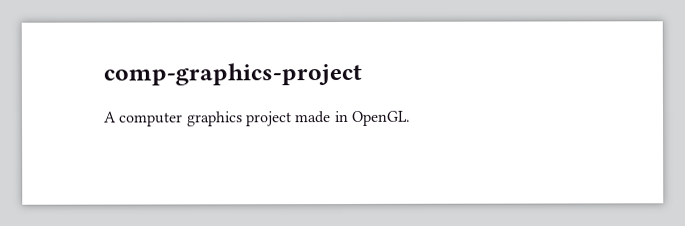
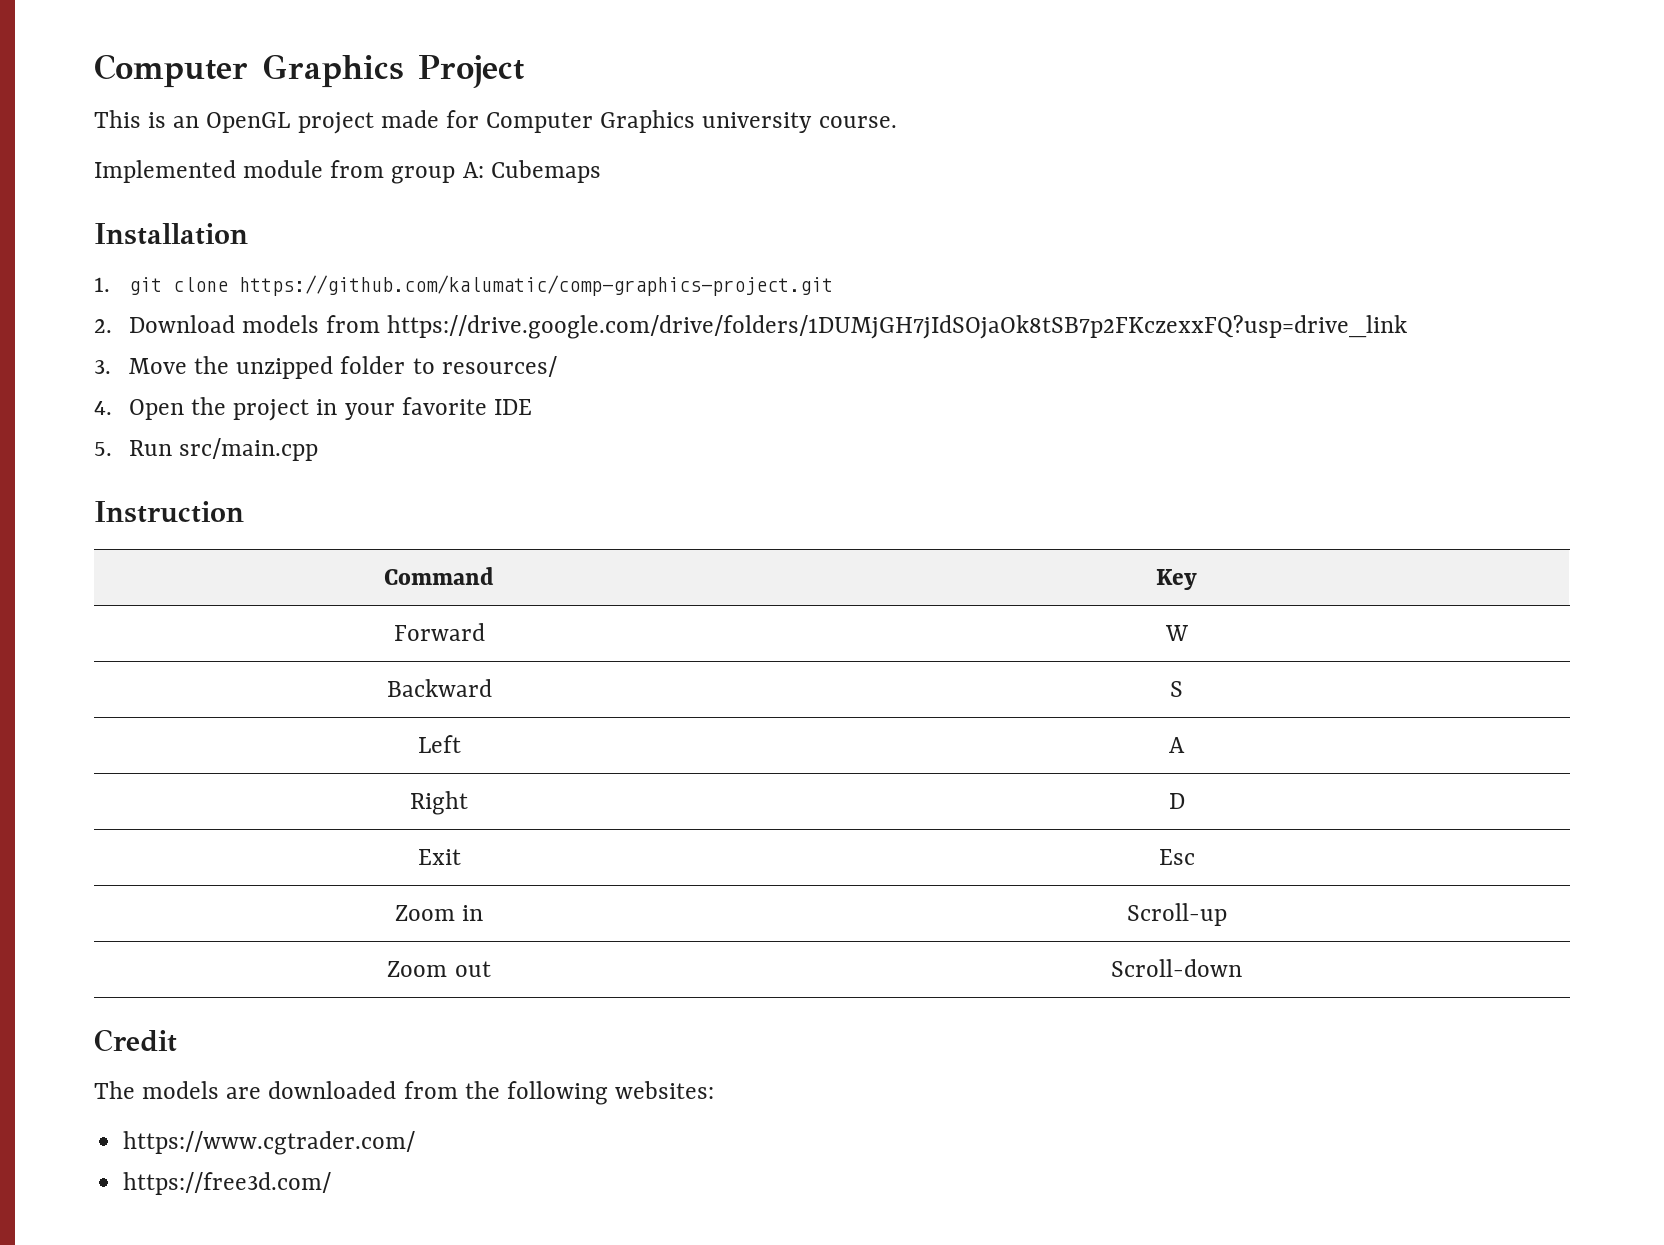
[103,62,362,86] [103,110,411,127] comp-graphics-project // A computer graphics project made in OpenGL. -> [94,54,524,88] [94,110,897,134] [94,160,601,184] [94,223,248,245] [94,275,833,296] [94,315,1408,339] [94,356,557,379] [94,397,532,421] [94,438,319,461] [94,501,244,523] [384,567,494,585] [1156,569,1197,590] [393,623,485,641] [1164,625,1188,641] [386,679,492,697] [1170,681,1183,697] [417,735,461,753] [1169,737,1185,753] [410,791,468,815] [1168,793,1185,809] [417,849,461,865] [1158,849,1195,865] [394,905,484,921] [1126,903,1227,926] [387,961,491,977] [1111,959,1242,977] [94,1029,177,1052] [94,1081,715,1105] [123,1131,416,1155] [123,1172,332,1195] Computer Graphics Project // This is an OpenGL project made for Computer Graphics university course. // Implemented module from group A: Cubemaps // Installation // 1. git clone https://github.com/kalumatic/comp-graphics-project.git // 2. Download models from https://drive.google.com/drive/folders/1DUMjGH7jIdSOjaOk8tSB7p2FKczexxFQ?usp=drive_link // 3. Move the unzipped folder to resources/ // 4. Open the project in your favorite IDE // 5. Run src/main.cpp // Instruction // Command | Key // Forward | W // Backward | S // Left | A // Right | D // Exit | Esc // Zoom in | Scroll-up // Zoom out | Scroll-down // Credit // The models are downloaded from the following websites: // https://www.cgtrader.com/ // https://free3d.com/

